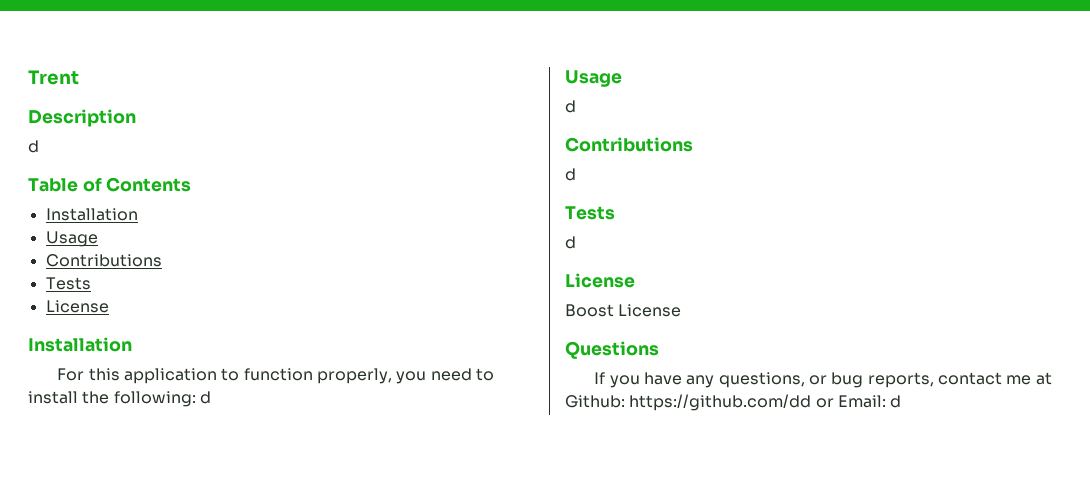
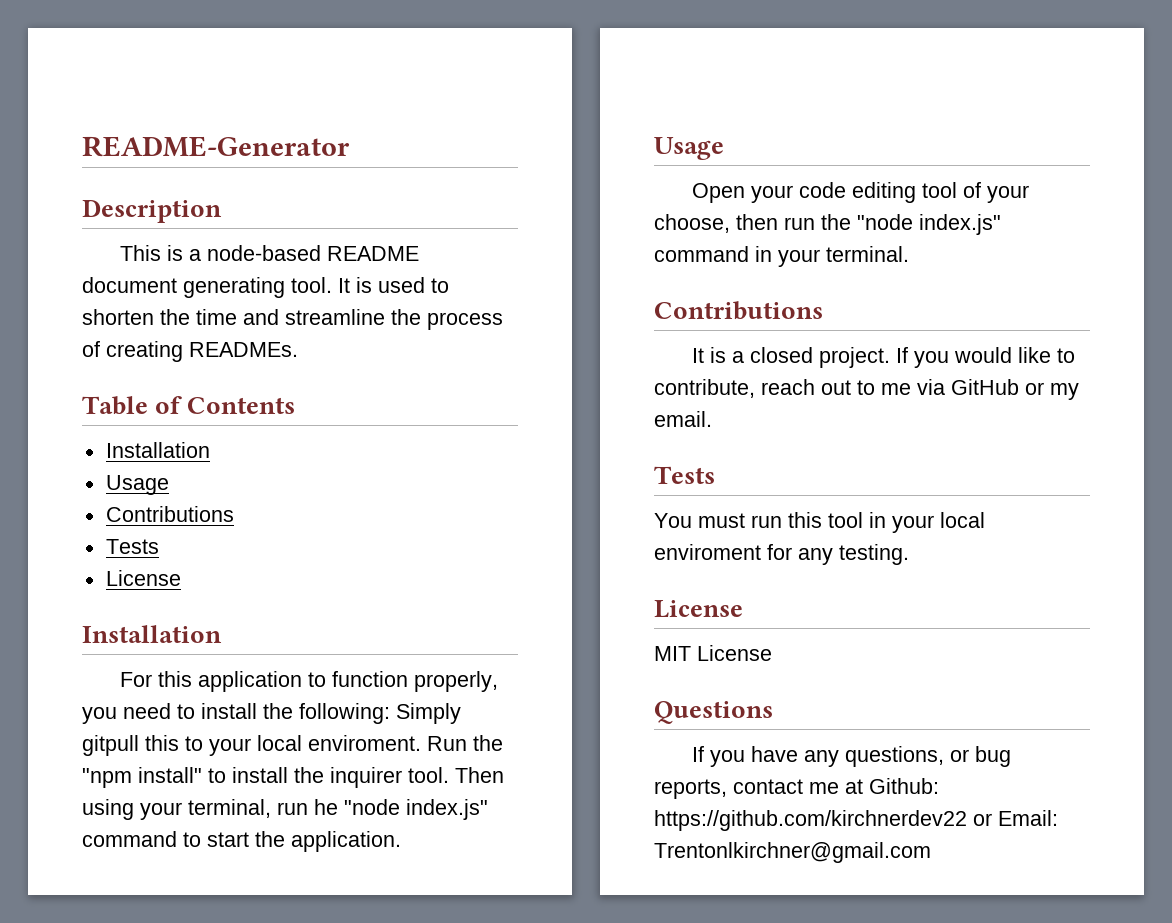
[28,70,79,85] Trent -> [82,136,350,157] README-Generator
[28,140,39,153] d -> [120,245,420,261] [82,277,449,298] [82,309,503,330] [82,341,298,362] This is a node-based README document generating tool. It is used to shorten the time and streamline the process of creating READMEs.
[199,391,211,404] [565,70,622,87] [565,100,576,113] [565,137,693,152] [565,168,576,181] [565,206,615,220] [565,236,576,249] [565,273,635,288] [565,304,614,317] d // Usage // d // Contributions // d // Tests // d // License // Boost -> [396,703,461,724] [82,735,503,756] [82,767,504,788] [82,799,488,820] [82,831,401,852] [654,137,724,160] [692,182,1030,203] [654,214,1001,235] [654,246,909,267] [654,301,823,320] [692,347,1076,368] [654,379,1079,400] [654,411,712,427] [654,466,715,484] [654,512,985,533] [654,544,909,565] [654,600,743,618] [654,646,691,661] Simply gitpull this to your local enviroment. Run the "npm install" to install the inquirer tool. Then using your terminal, run he "node index.js" command to start the application. // Usage // Open your code editing tool of your choose, then run the "node index.js" command in your terminal. // Contributions // It is a closed project. If you would like to contribute, reach out to me via GitHub or my email. // Tests // You must run this tool in your local enviroment for any testing. // License // MIT
[629,394,812,411] https://github.com/dd -> [654,810,967,831] https://github.com/kirchnerdev22
[890,395,902,408] d -> [654,842,931,863] Trentonlkirchner@gmail.com

